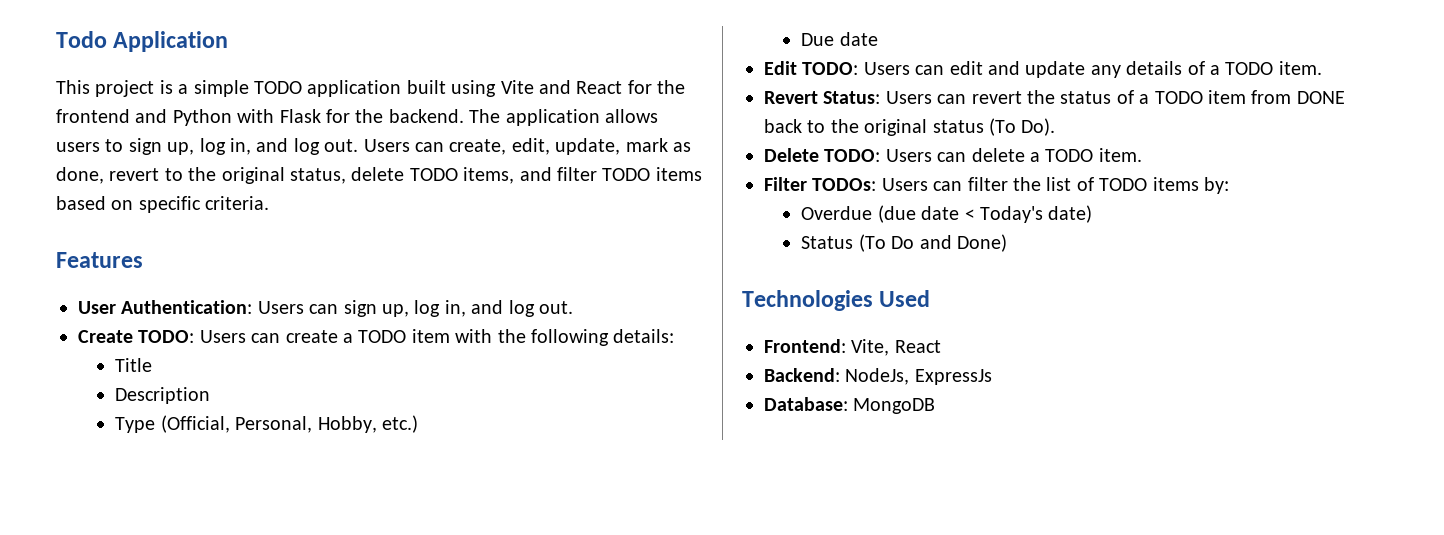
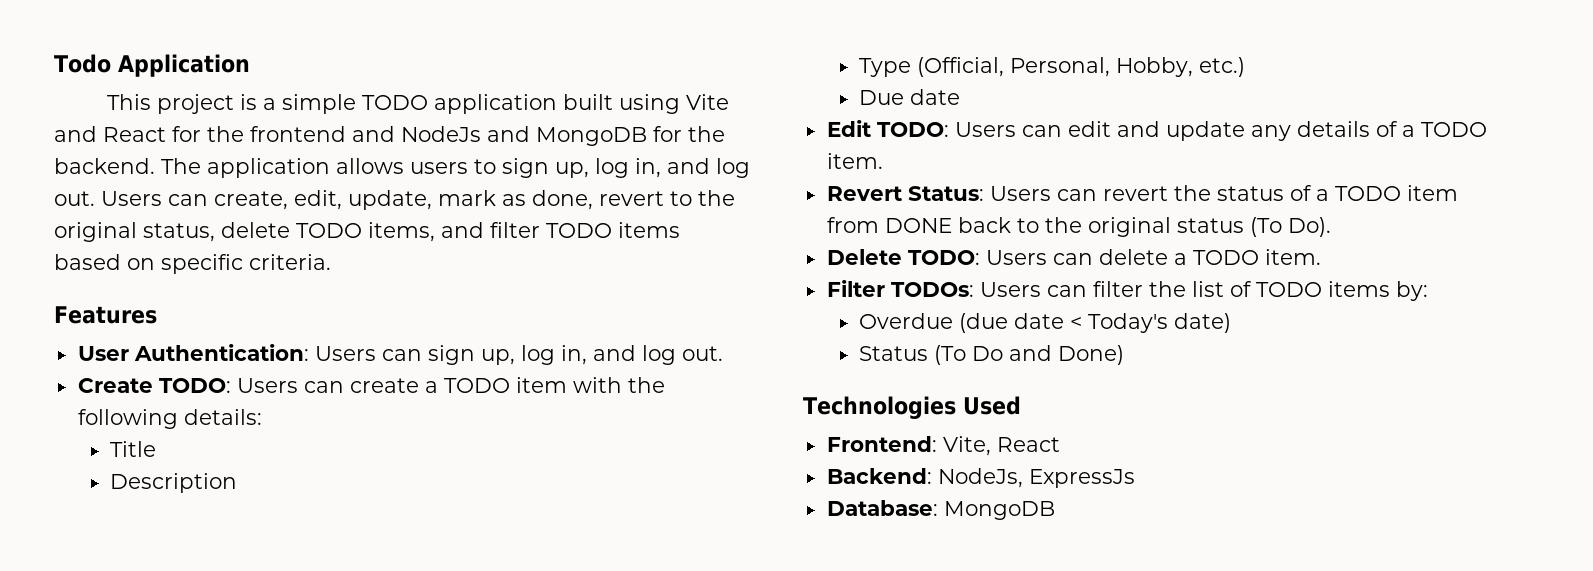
[172,109,321,126] Python with Flask -> [401,126,647,146] NodeJs and MongoDB

